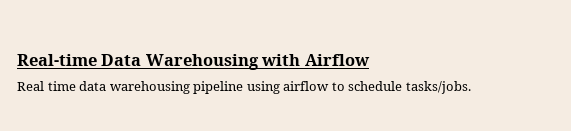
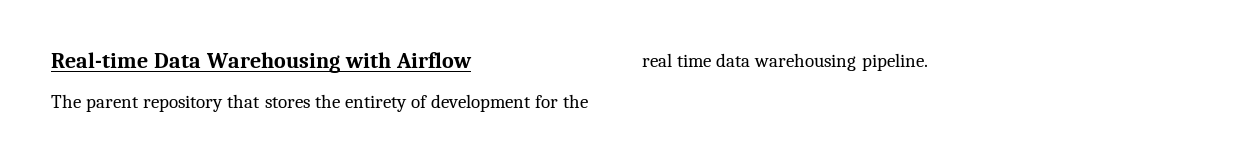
[17,81,471,94] Real time data warehousing pipeline using airflow to schedule tasks/jobs. -> [51,94,589,112] [642,53,928,71] The parent repository that stores the entirety of development for the real time data warehousing pipeline.

